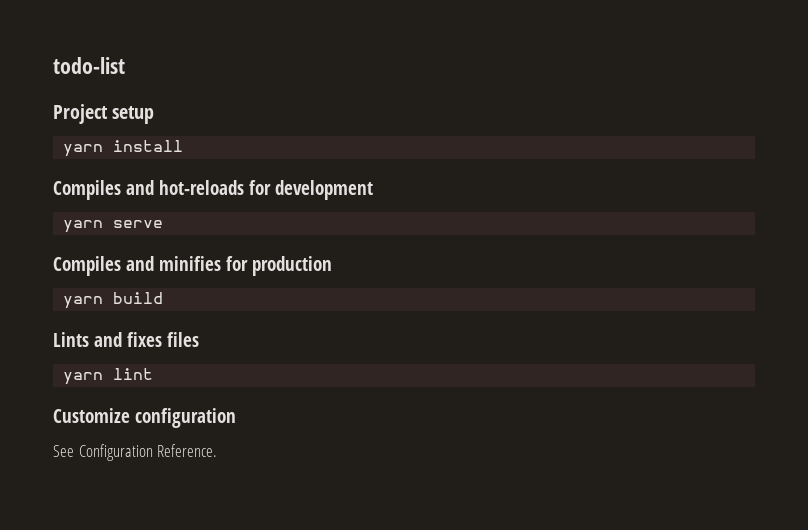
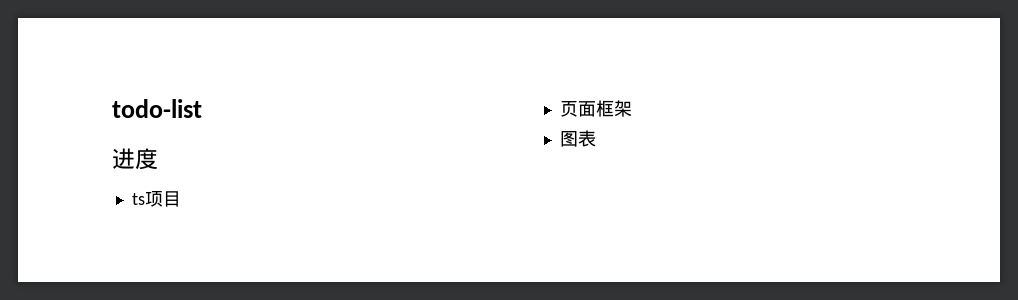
[53,104,155,124] [63,140,184,157] [53,180,373,200] [63,220,164,233] [53,256,332,276] [63,292,164,309] [53,332,199,347] [63,368,154,385] [53,408,236,428] [53,444,218,461] Project setup // yarn install // Compiles and hot-reloads for development // yarn serve // Compiles and minifies for production // yarn build // Lints and fixes files // yarn lint // Customize configuration // See Configuration Reference. -> [112,148,158,170] [131,191,181,207] [559,100,632,117] [559,130,596,147] 进度 // ts项目 // 页面框架 // 图表

